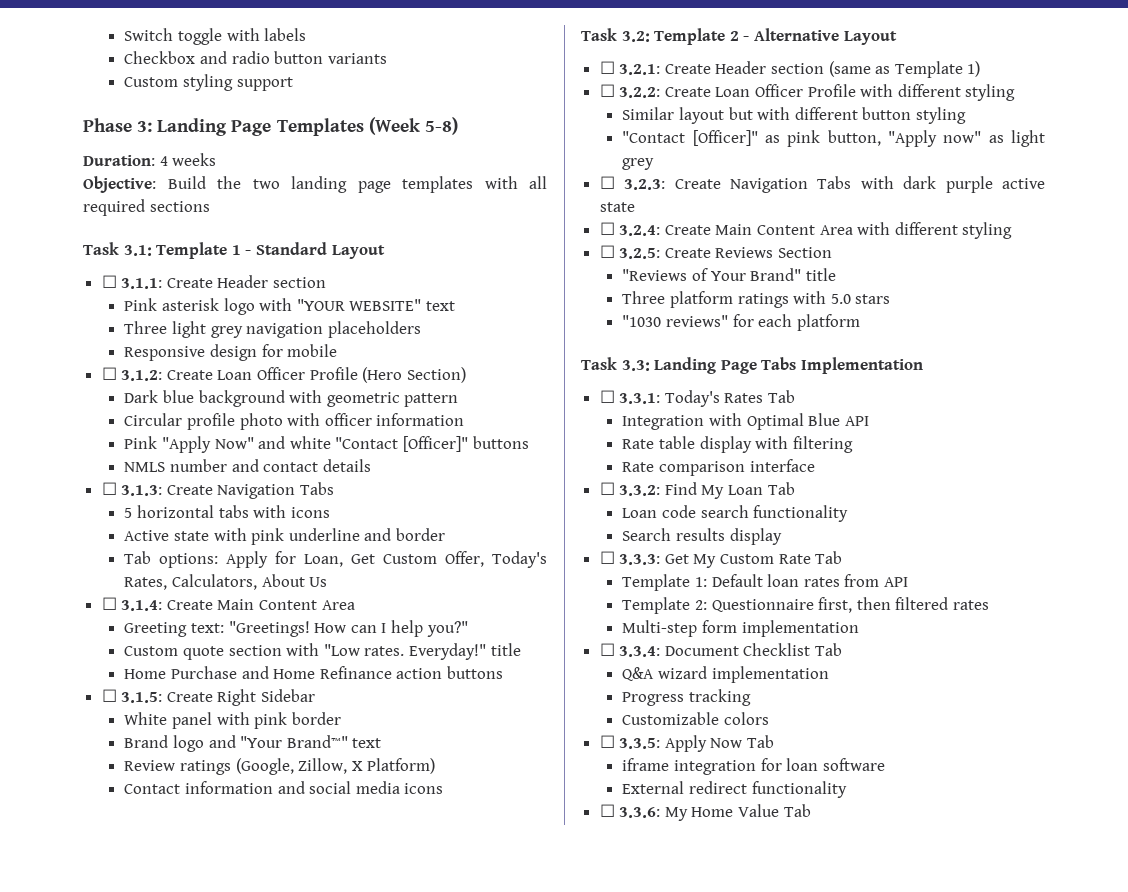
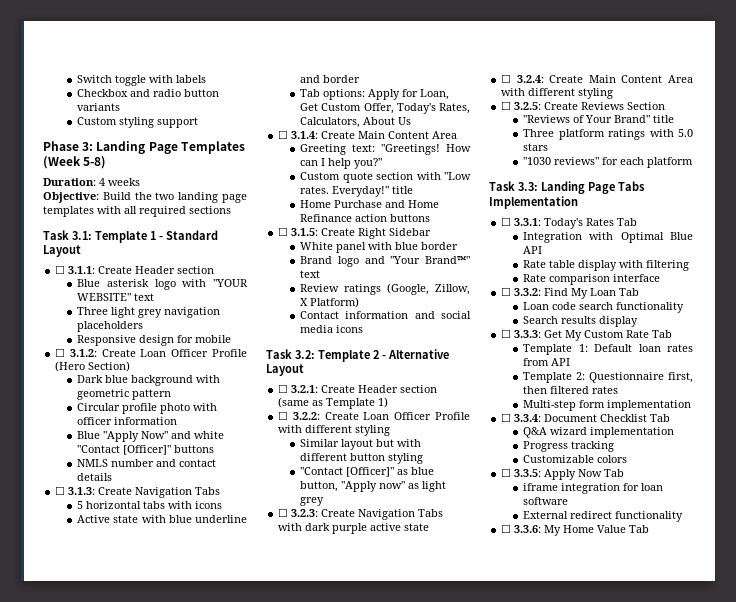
[124,298,158,311] Pink -> [77,279,101,287] Blue
[124,436,158,449] Pink -> [77,431,101,439] Blue
[251,528,285,545] pink -> [168,515,192,523] blue
[254,712,288,729] pink -> [395,242,419,250] blue
[787,130,821,147] pink -> [411,467,435,475] blue

